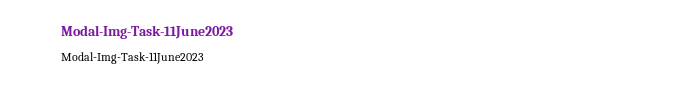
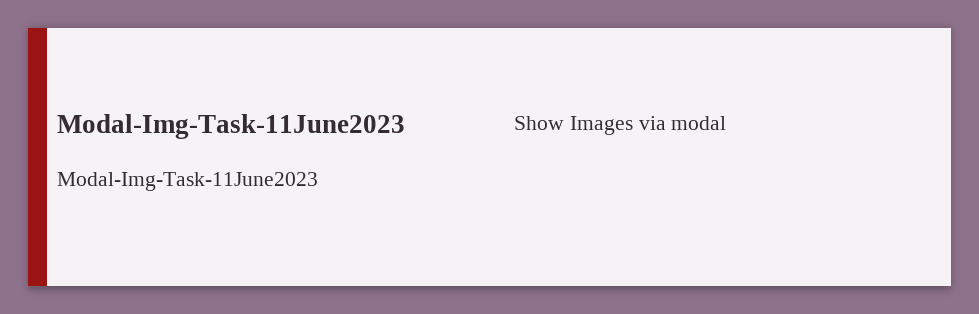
(204, 58) none -> [514,116,727,135] // Show Images via modal

